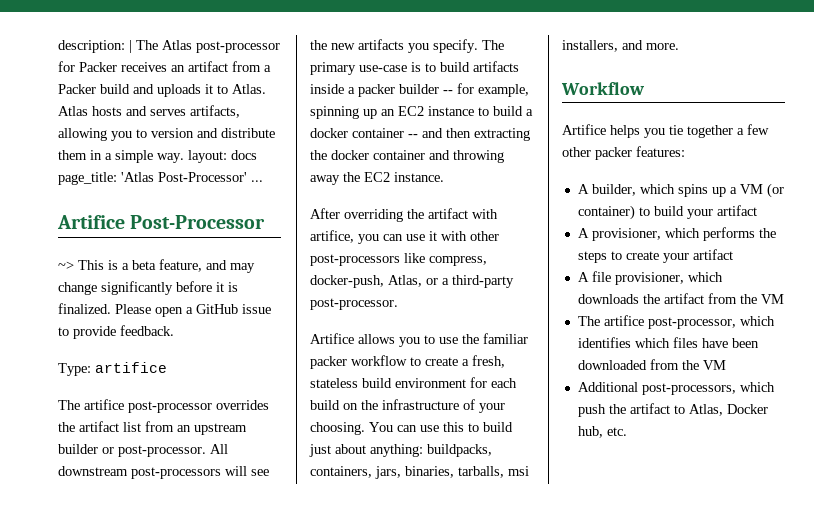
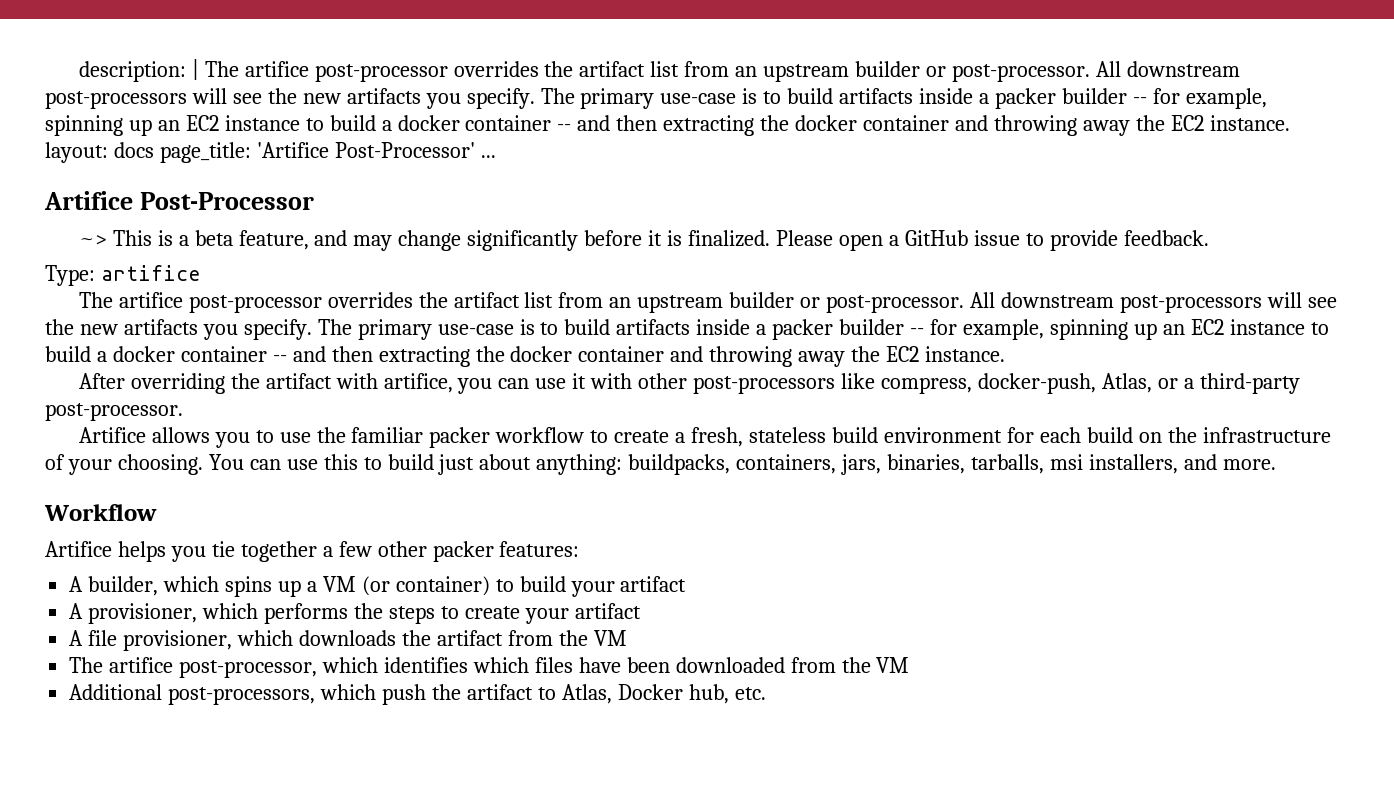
[162,40,280,53] [58,61,271,72] [58,84,266,97] [58,105,240,118] [58,128,275,141] [58,150,184,163] Atlas post-processor for Packer receives an artifact from a Packer build and uploads it to Atlas. Atlas hosts and serves artifacts, allowing you to version and distribute them in a simple way. -> [244,61,1240,82] [45,88,1267,109] [45,115,1290,136] artifice post-processor overrides the artifact list from an upstream builder or post-processor. All downstream post-processors will see the new artifacts you specify. The primary use-case is to build artifacts inside a packer builder -- for example, spinning up an EC2 instance to build a docker container -- and then extracting the docker container and throwing away the EC2 instance.
[121,172,154,182] 'Atlas -> [256,142,329,158] 'Artifice

